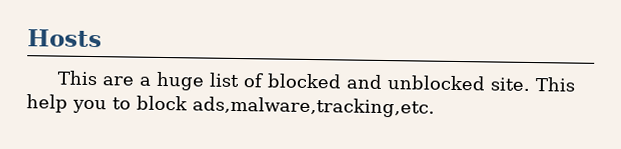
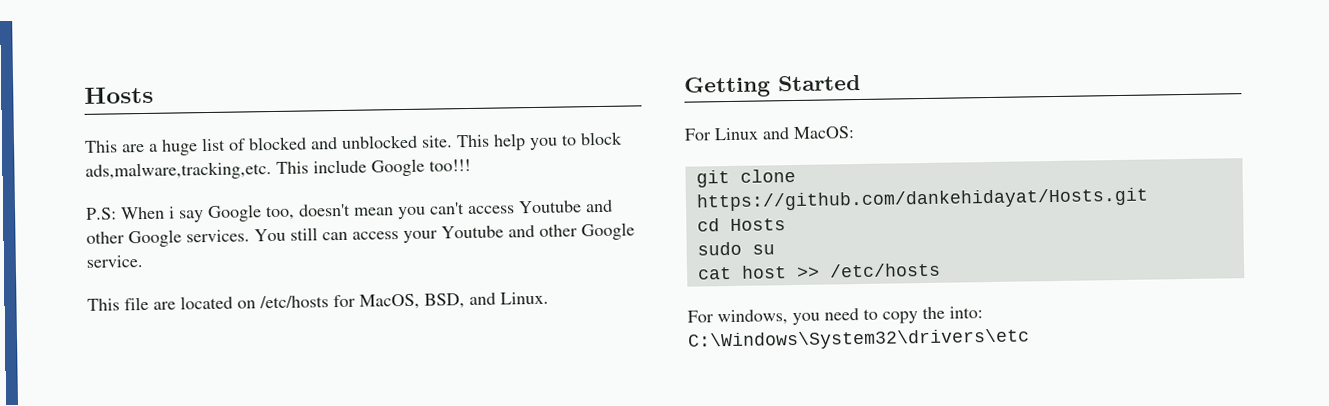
(435, 107) none -> [276,158,471,177] [86,199,613,223] [86,222,635,248] [86,255,143,268] [87,291,549,311] [684,74,861,98] [684,126,855,141] [695,168,796,188] [695,187,1149,212] [696,218,786,232] [696,241,775,256] [696,262,941,280] [687,306,983,326] [688,328,1030,351] This include Google too!!! // P.S: When i say Google too, doesn't mean you can't access Youtube and other Google services. You still can access your Youtube and other Google service. // This file are located on /etc/hosts for MacOS, BSD, and Linux. // Getting Started // For Linux and MacOS: // git clone https://github.com/dankehidayat/Hosts.git // cd Hosts // sudo su // cat host >> /etc/hosts // For windows, you need to copy the into: C:\Windows\System32\drivers\etc

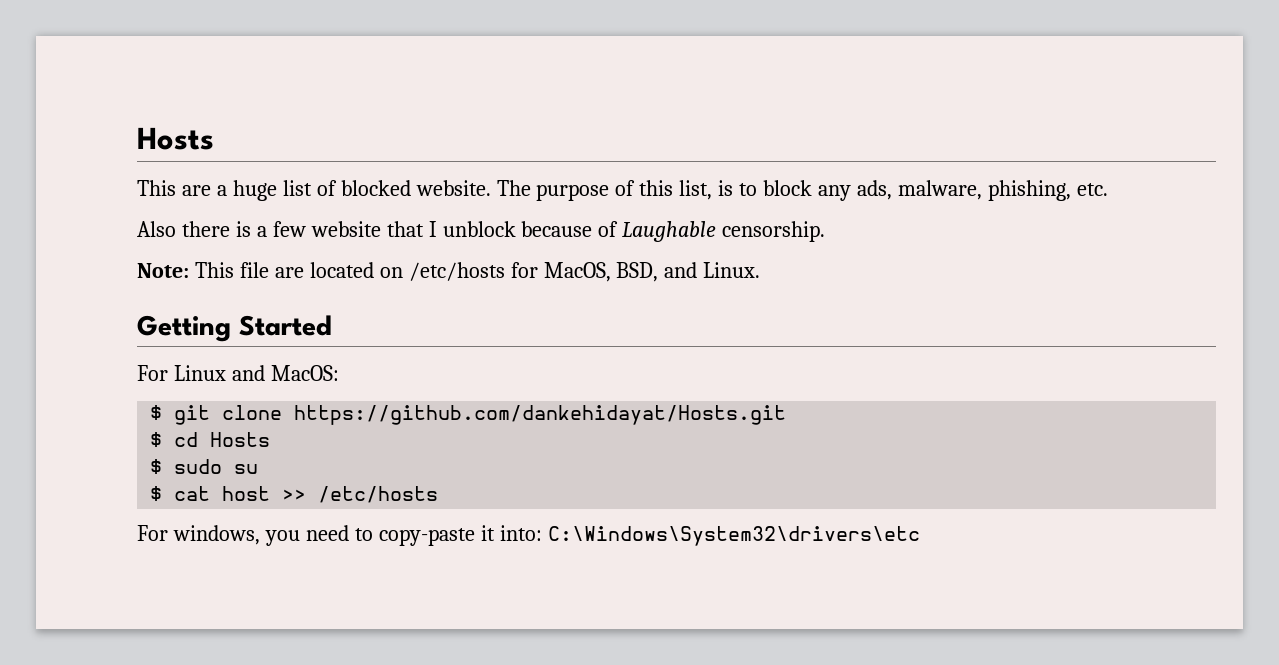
[310,131,623,151] [85,158,471,181] [86,199,613,223] [86,222,635,248] [86,255,143,268] and unblocked site. This help you to block ads,malware,tracking,etc. This include Google too!!! // P.S: When i say Google too, doesn't mean you can't access Youtube and other Google services. You still can access your Youtube and other Google service. // -> [415,180,1108,201] [137,221,826,242] [137,263,189,278] website. The purpose of this list, is to block any ads, malware, phishing, etc. // Also there is a few website that I unblock because of Laughable censorship. // Note:
(855, 133) none -> [150,405,163,420] $
(1149, 199) none -> [150,432,163,447] $
(786, 225) none -> [150,459,163,474] $
(775, 249) none -> [150,486,163,501] $
[882,306,945,324] copy the -> [378,525,495,546] copy-paste it

